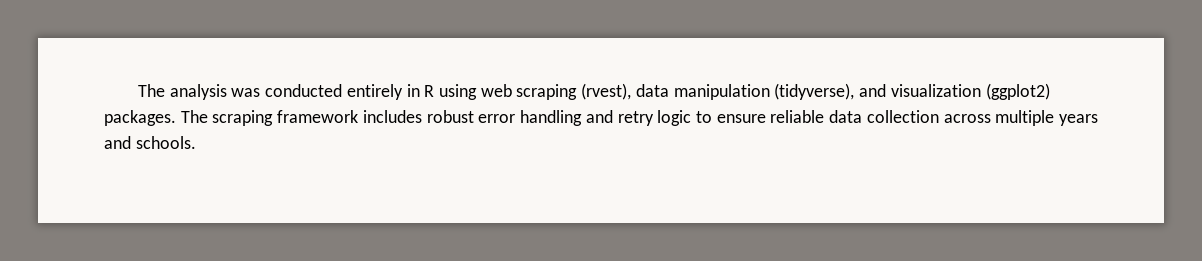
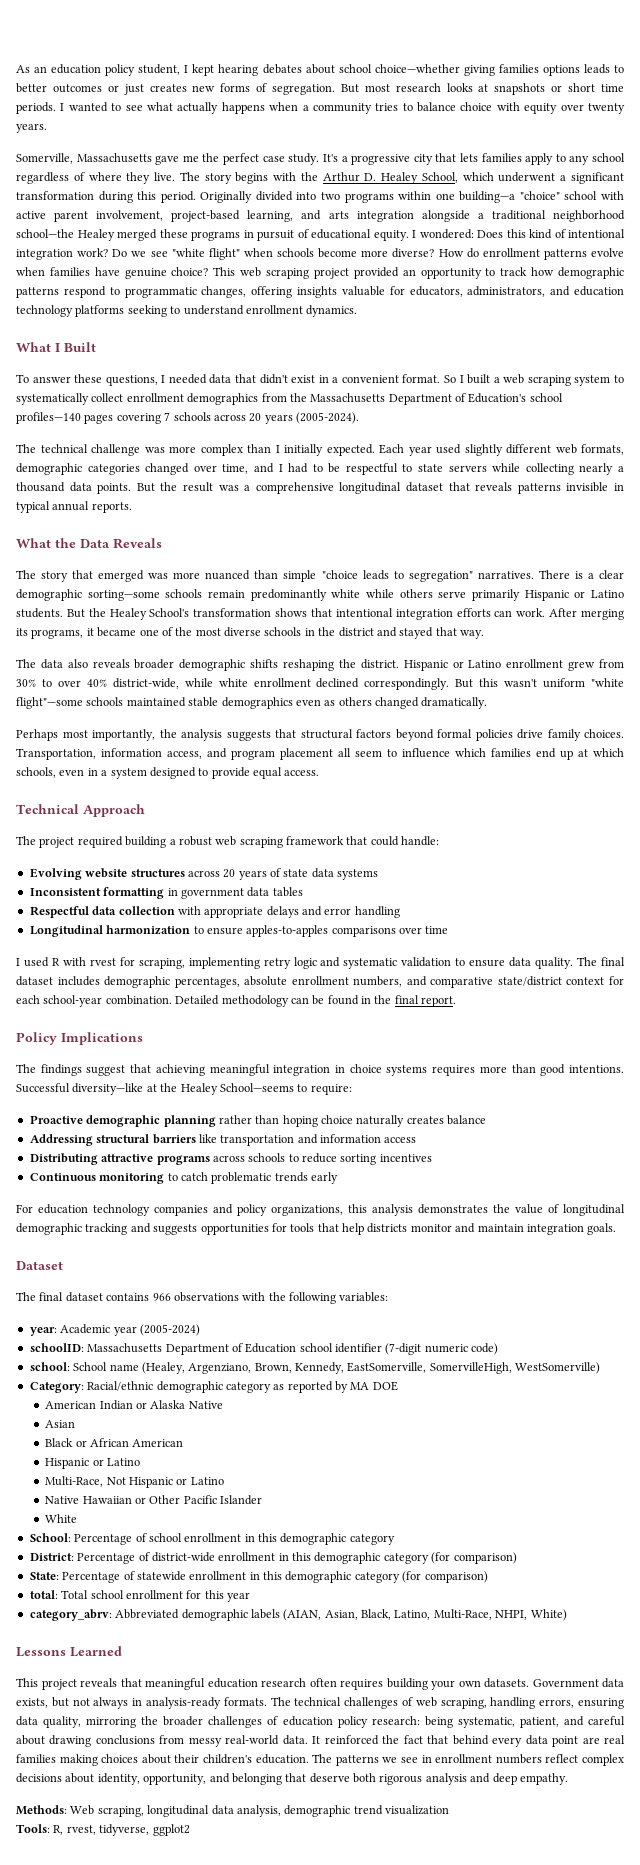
[137,83,1050,100] [104,110,1099,126] [104,136,196,149] The analysis was conducted entirely in R using web scraping (rvest), data manipulation (tidyverse), and visualization (ggplot2) packages. The scraping framework includes robust error handling and retry logic to ensure reliable data collection across multiple years and schools. -> [16,64,624,76] [16,83,624,95] [16,102,626,114] [16,123,47,133] [16,153,625,165] [16,172,624,184] [16,191,624,203] [16,210,625,222] [16,229,625,241] [16,248,624,260] [16,267,625,279] [16,286,624,298] [16,305,358,317] [16,342,96,352] [16,374,624,386] [16,393,563,405] [16,412,359,424] [16,444,624,456] [16,463,624,475] [16,482,625,494] [16,501,132,513] [16,538,162,549] [16,570,624,582] [16,589,624,601] [16,608,624,620] [16,627,484,639] [16,659,625,671] [16,678,625,690] [16,697,488,709] [16,729,624,741] [16,748,624,760] [16,767,320,779] [16,804,145,817] [16,836,440,848] [29,868,379,880] [29,887,303,899] [29,906,400,918] [29,925,449,937] [16,957,626,969] [16,976,624,988] [16,995,457,1007] [16,1032,143,1045] [16,1064,624,1076] [16,1083,352,1095] [29,1115,487,1127] [29,1134,417,1146] [29,1153,432,1165] [29,1172,338,1184] [16,1204,625,1216] [16,1223,617,1235] [16,1261,63,1270] [16,1292,389,1304] [29,1324,200,1336] [29,1343,499,1355] [29,1362,601,1374] [29,1381,398,1393] [45,1400,223,1410] [45,1420,76,1428] [45,1438,184,1447] [45,1458,141,1469] [45,1476,224,1488] [45,1495,263,1505] [45,1514,78,1523] [29,1533,395,1545] [29,1552,517,1564] [29,1571,488,1583] [29,1590,250,1602] [29,1609,567,1621] [16,1646,122,1657] [16,1678,624,1690] [16,1697,624,1709] [16,1716,625,1728] [16,1735,626,1747] [16,1754,625,1766] [16,1773,568,1785] [16,1805,449,1817] [16,1824,190,1836] As an education policy student, I kept hearing debates about school choice—whether giving families options leads to better outcomes or just creates new forms of segregation. But most research looks at snapshots or short time periods. I wanted to see what actually happens when a community tries to balance choice with equity over twenty years. // Somerville, Massachusetts gave me the perfect case study. It's a progressive city that lets families apply to any school regardless of where they live. The story begins with the Arthur D. Healey School, which underwent a significant transformation during this period. Originally divided into two programs within one building—a "choice" school with active parent involvement, project-based learning, and arts integration alongside a traditional neighborhood school—the Healey merged these programs in pursuit of educational equity. I wondered: Does this kind of intentional integration work? Do we see "white flight" when schools become more diverse? How do enrollment patterns evolve when families have genuine choice? This web scraping project provided an opportunity to track how demographic patterns respond to programmatic changes, offering insights valuable for educators, administrators, and education technology platforms seeking to understand enrollment dynamics. // What I Built // To answer these questions, I needed data that didn't exist in a convenient format. So I built a web scraping system to systematically collect enrollment demographics from the Massachusetts Department of Education's school profiles—140 pages covering 7 schools across 20 years (2005-2024). // The technical challenge was more complex than I initially expected. Each year used slightly different web formats, demographic categories changed over time, and I had to be respectful to state servers while collecting nearly a thousand data points. But the result was a comprehensive longitudinal dataset that reveals patterns invisible in typical annual reports. // What the Data Reveals // The story that emerged was more nuanced than simple "choice leads to segregation" narratives. There is a clear demographic sorting—some schools remain predominantly white while others serve primarily Hispanic or Latino students. But the Healey School's transformation shows that intentional integration efforts can work. After merging its programs, it became one of the most diverse schools in the district and stayed that way. // The data also reveals broader demographic shifts reshaping the district. Hispanic or Latino enrollment grew from 30% to over 40% district-wide, while white enrollment declined correspondingly. But this wasn't uniform "white flight"—some schools maintained stable demographics even as others changed dramatically. // Perhaps most importantly, the analysis suggests that structural factors beyond formal policies drive family choices. Transportation, information access, and program placement all seem to influence which families end up at which schools, even in a system designed to provide equal access. // Technical Approach // The project required building a robust web scraping framework that could handle: // Evolving website structures across 20 years of state data systems // Inconsistent formatting in government data tables // Respectful data collection with appropriate delays and error handling // Longitudinal harmonization to ensure apples-to-apples comparisons over time // I used R with rvest for scraping, implementing retry logic and systematic validation to ensure data quality. The final dataset includes demographic percentages, absolute enrollment numbers, and comparative state/district context for each school-year combination. Detailed methodology can be found in the final report. // Policy Implications // The findings suggest that achieving meaningful integration in choice systems requires more than good intentions. Successful diversity—like at the Healey School—seems to require: // Proactive demographic planning rather than hoping choice naturally creates balance // Addressing structural barriers like transportation and information access // Distributing attractive programs across schools to reduce sorting incentives // Continuous monitoring to catch problematic trends early // For education technology companies and policy organizations, this analysis demonstrates the value of longitudinal demographic tracking and suggests opportunities for tools that help districts monitor and maintain integration goals. // Dataset // The final dataset contains 966 observations with the following variables: // year: Academic year (2005-2024) // schoolID: Massachusetts Department of Education school identifier (7-digit numeric code) // school: School name (Healey, Argenziano, Brown, Kennedy, EastSomerville, SomervilleHigh, WestSomerville) // Category: Racial/ethnic demographic category as reported by MA DOE // American Indian or Alaska Native // Asian // Black or African American // Hispanic or Latino // Multi-Race, Not Hispanic or Latino // Native Hawaiian or Other Pacific Islander // White // School: Percentage of school enrollment in this demographic category // District: Percentage of district-wide enrollment in this demographic category (for comparison) // State: Percentage of statewide enrollment in this demographic category (for comparison) // total: Total school enrollment for this year // category_abrv: Abbreviated demographic labels (AIAN, Asian, Black, Latino, Multi-Race, NHPI, White) // Lessons Learned // This project reveals that meaningful education research often requires building your own datasets. Government data exists, but not always in analysis-ready formats. The technical challenges of web scraping, handling errors, ensuring data quality, mirroring the broader challenges of education policy research: being systematic, patient, and careful about drawing conclusions from messy real-world data. It reinforced the fact that behind every data point are real families making choices about their children's education. The patterns we see in enrollment numbers reflect complex decisions about identity, opportunity, and belonging that deserve both rigorous analysis and deep empathy. // Methods: Web scraping, longitudinal data analysis, demographic trend visualization // Tools: R, rvest, tidyverse, ggplot2

